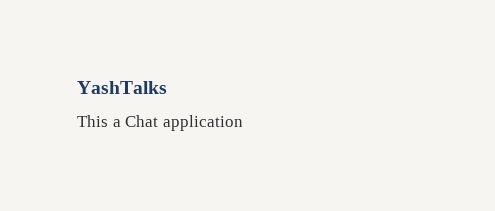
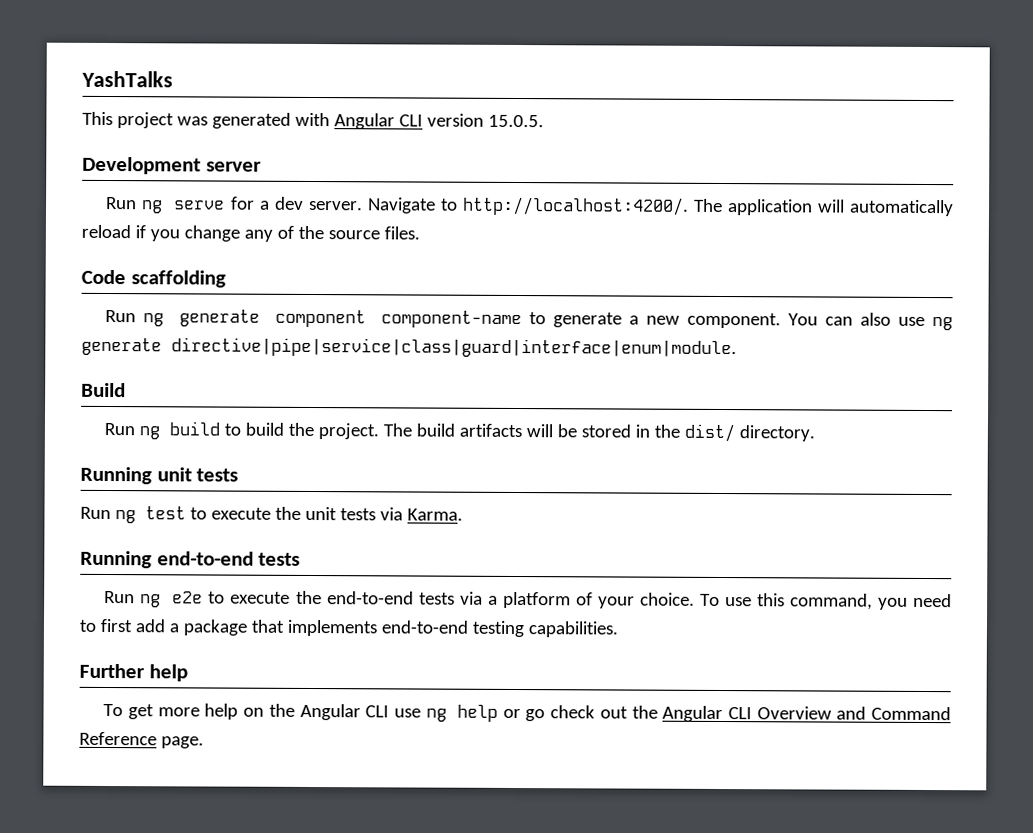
[112,115,243,131] a Chat application -> [116,112,544,130] [82,156,262,175] [106,196,954,217] [81,224,420,242] [81,269,226,288] [105,309,954,331] [81,337,737,359] [81,382,126,398] [104,421,816,443] [80,466,239,485] [80,506,463,524] [80,550,301,569] [104,590,952,610] [79,618,618,638] [79,663,188,682] [103,703,952,723] [79,731,204,749] project was generated with Angular CLI version 15.0.5. // Development server // Run ng serve for a dev server. Navigate to http://localhost:4200/. The application will automatically reload if you change any of the source files. // Code scaffolding // Run ng generate component component-name to generate a new component. You can also use ng generate directive|pipe|service|class|guard|interface|enum|module. // Build // Run ng build to build the project. The build artifacts will be stored in the dist/ directory. // Running unit tests // Run ng test to execute the unit tests via Karma. // Running end-to-end tests // Run ng e2e to execute the end-to-end tests via a platform of your choice. To use this command, you need to first add a package that implements end-to-end testing capabilities. // Further help // To get more help on the Angular CLI use ng help or go check out the Angular CLI Overview and Command Reference page.

